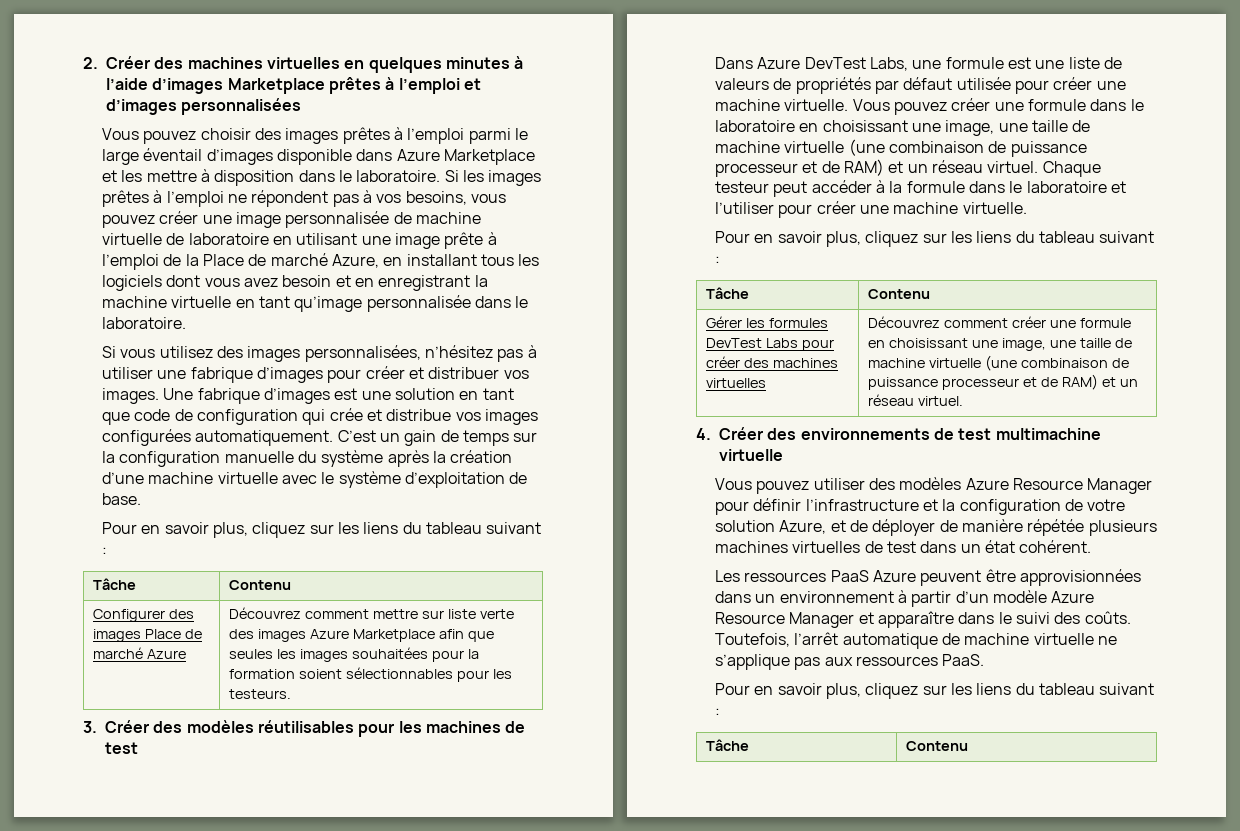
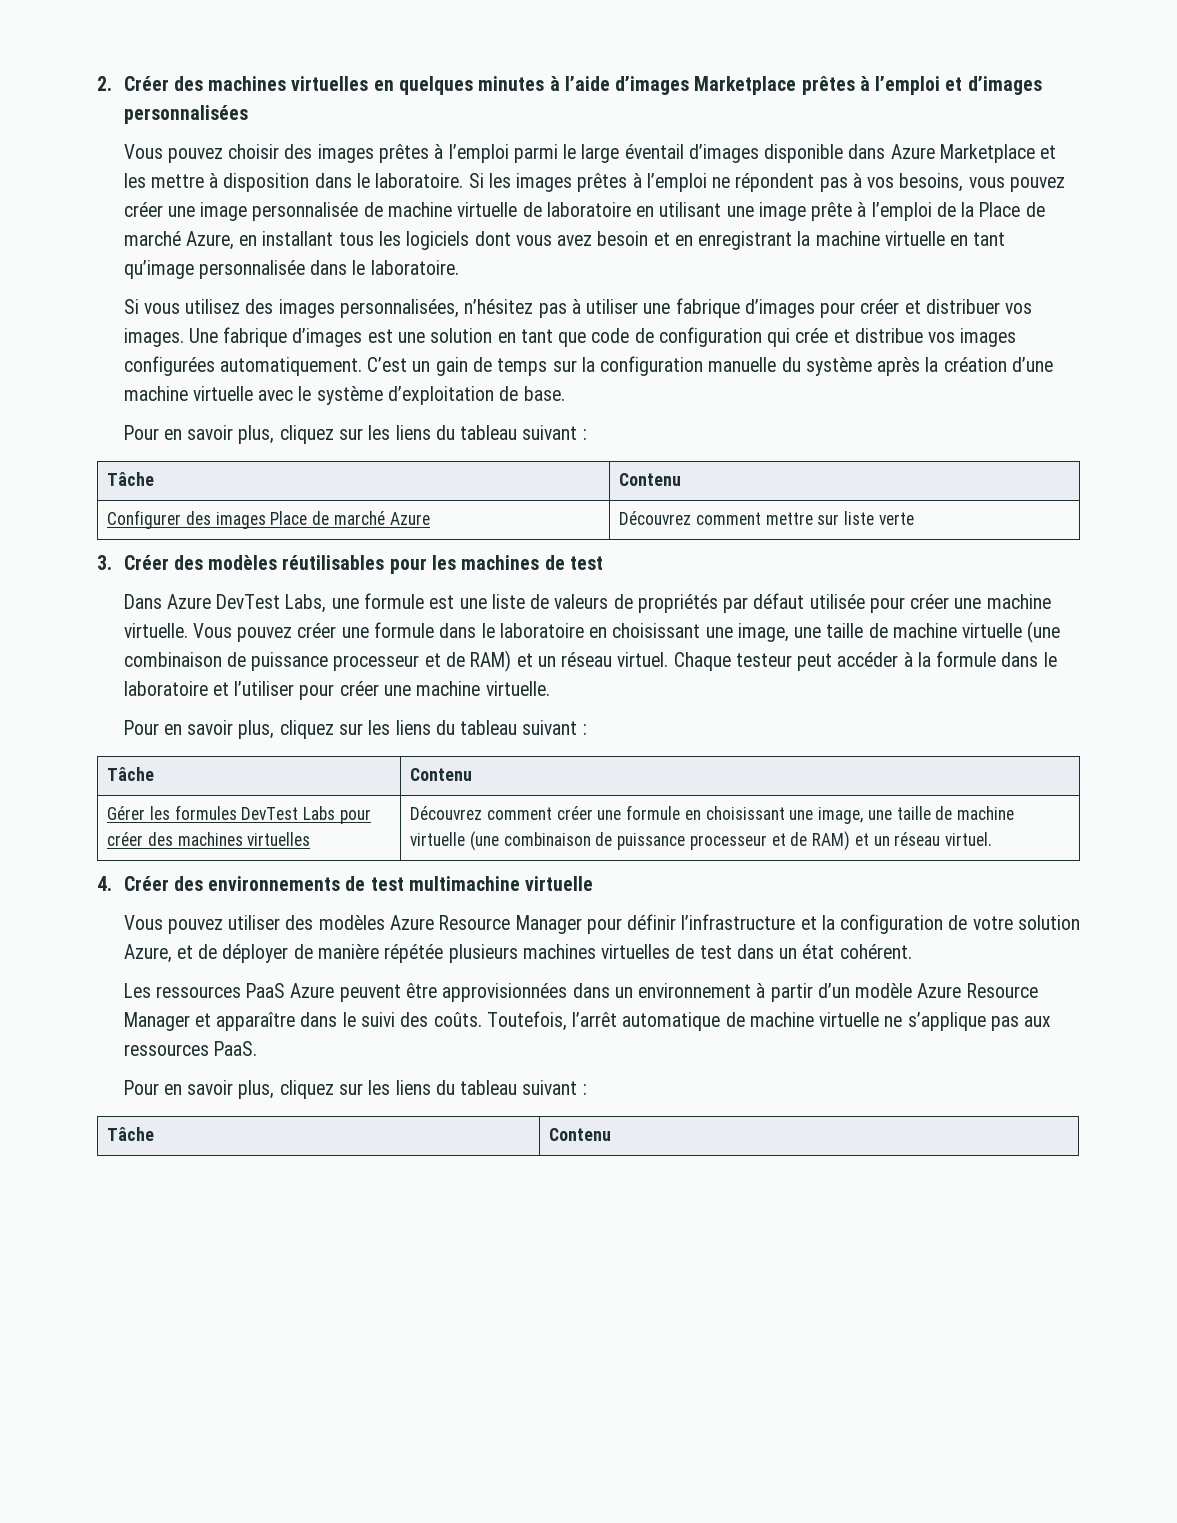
[229,629,494,642] [229,647,479,662] [229,667,512,682] [229,689,292,699] des images Azure Marketplace afin que seules les images souhaitées pour la formation soient sélectionnables pour les testeurs. -> (914, 518) none

